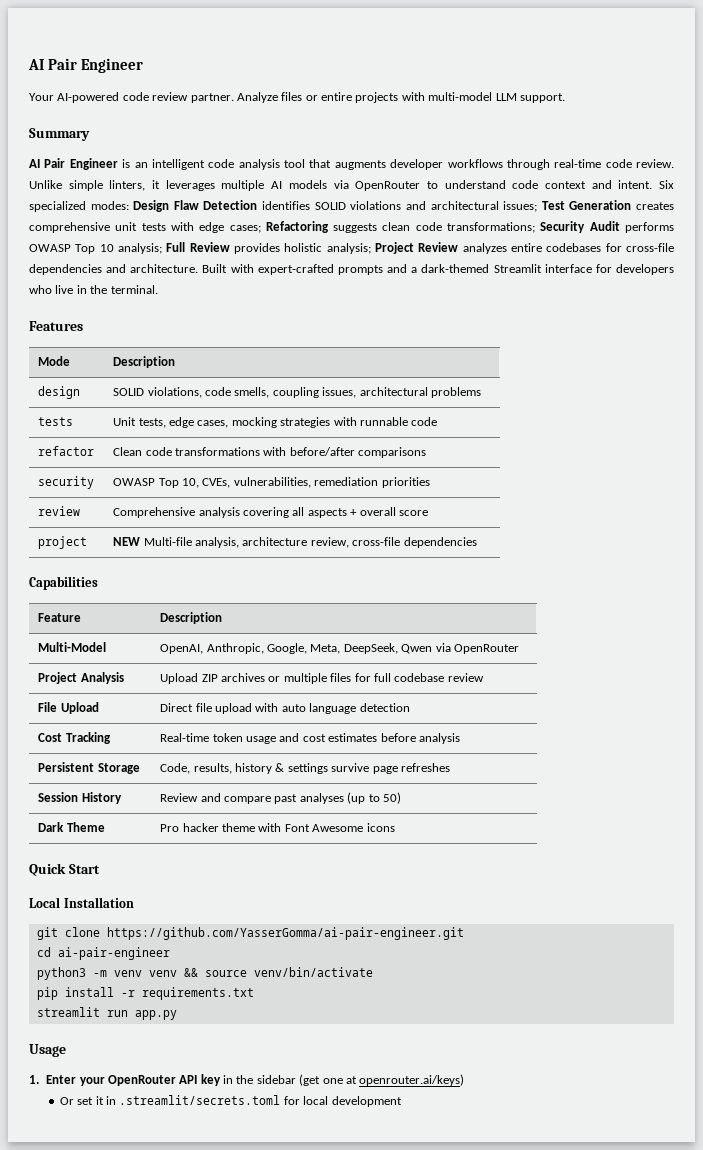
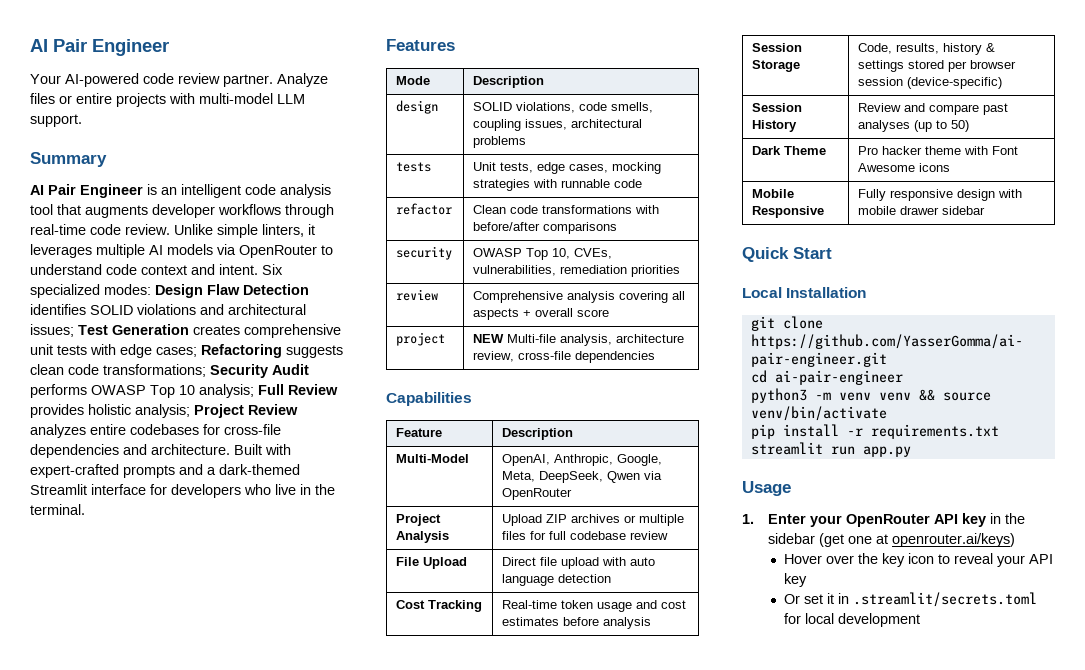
[38,762,95,772] Persistent -> [752,43,803,52] Session
[331,763,450,774] survive page refreshes -> [908,60,1017,72] [858,77,1003,89] stored per browser session (device-specific)
(395, 827) none -> [752,189,795,198] [752,206,825,218] [858,189,1023,201] [858,206,986,215] // Mobile Responsive | Fully responsive design with mobile drawer sidebar
(465, 1080) none -> [783,553,1053,567] [783,573,807,587] // Hover over the key icon to reveal your API key

